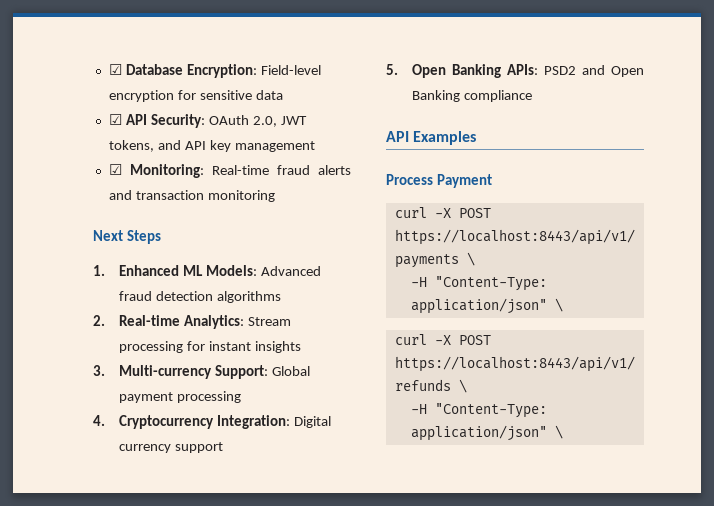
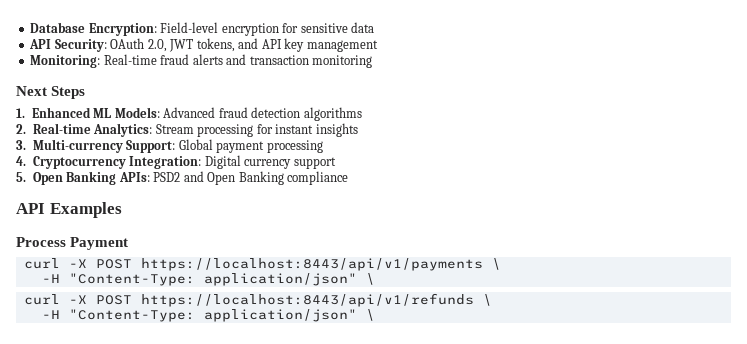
[108,64,122,75] ☑ -> (30, 27) none
[108,114,122,125] ☑ -> (375, 27) none
[108,164,122,175] ☑ -> (378, 46) none

